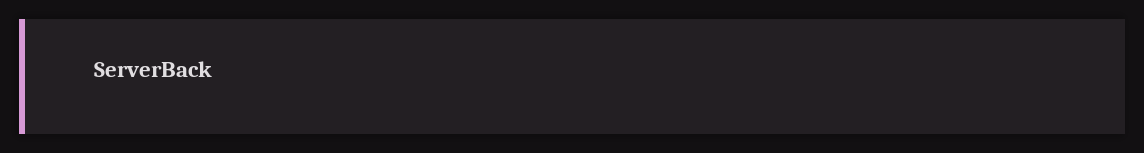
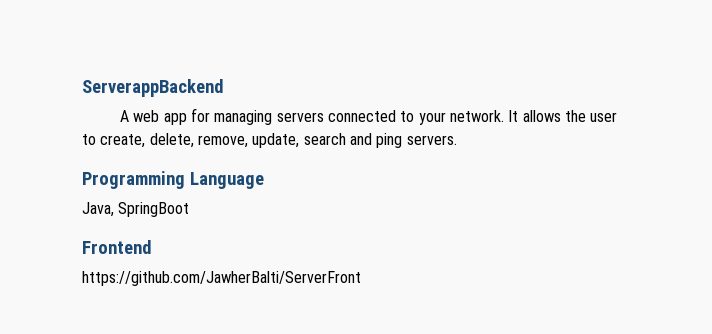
[94,61,212,77] ServerBack -> [82,79,224,97] [120,108,618,125] [82,133,457,148] [82,171,264,189] [82,202,190,217] [82,240,152,254] [82,271,361,286] ServerappBackend // A web app for managing servers connected to your network. It allows the user to create, delete, remove, update, search and ping servers. // Programming Language // Java, SpringBoot // Frontend // https://github.com/JawherBalti/ServerFront

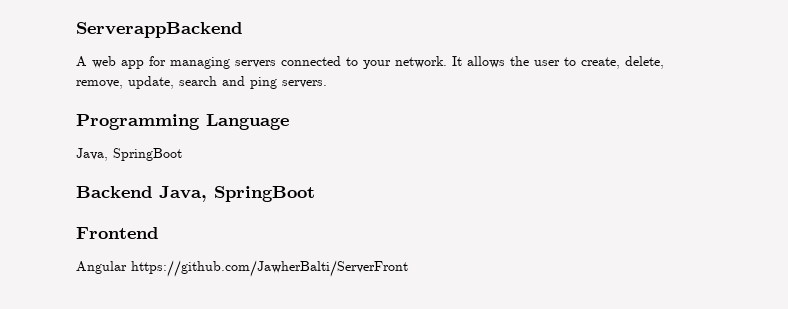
(190, 209) none -> [76,186,315,202] // Backend Java, SpringBoot
(152, 247) none -> [76,261,127,274] Angular

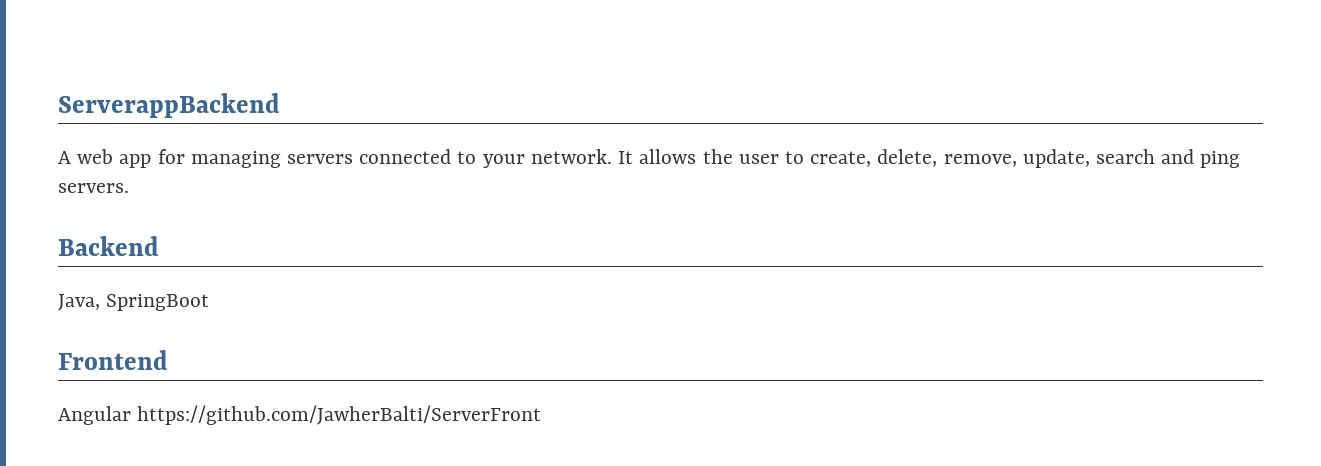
[76,114,289,130] [76,148,182,161] [76,186,315,202] Programming Language // Java, SpringBoot // Backend Java, SpringBoot -> [58,236,159,256] [58,294,210,311] Backend // Java, SpringBoot

